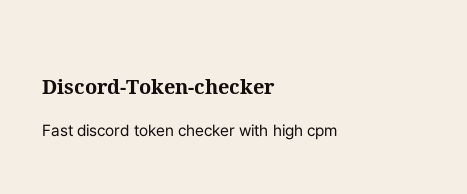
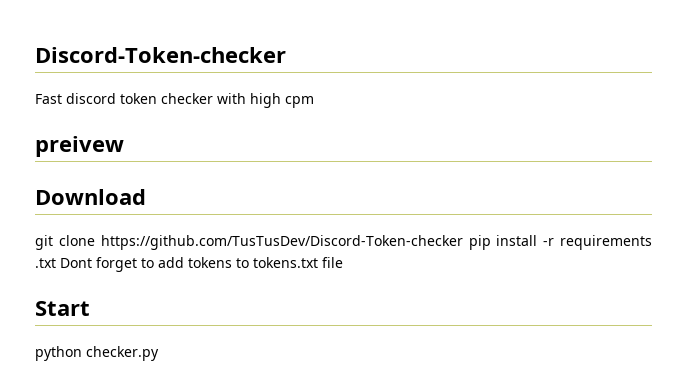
(337, 133) none -> [35,136,124,157] [35,189,146,205] [35,235,652,250] [35,257,343,272] [35,301,90,316] [35,346,159,361] // preivew // Download // git clone https://github.com/TusTusDev/Discord-Token-checker pip install -r requirements .txt Dont forget to add tokens to tokens.txt file // Start // python checker.py

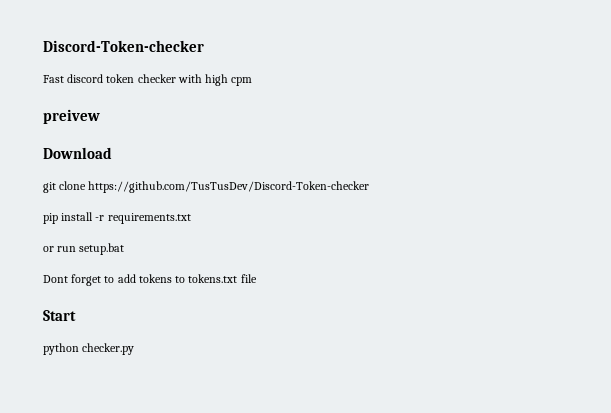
(463, 242) none -> (370, 187) //
[559,235,652,250] [35,258,56,268] requirements .txt -> [107,213,191,224] [43,243,125,255] requirements.txt // or run setup.bat //

